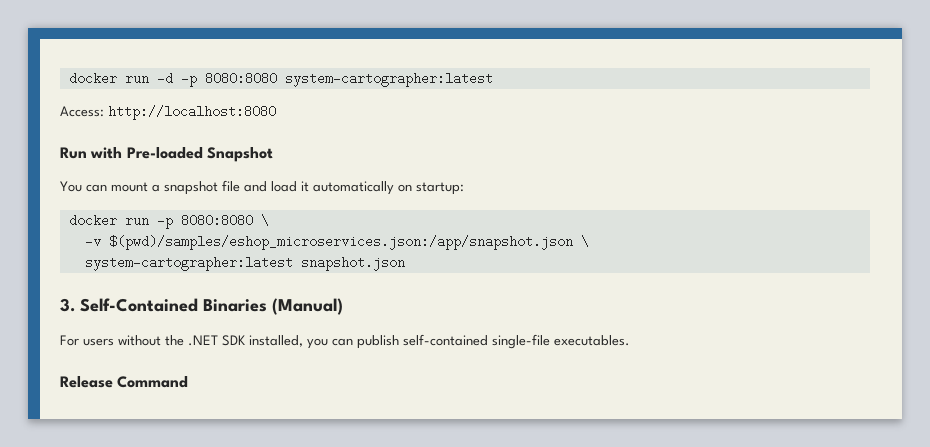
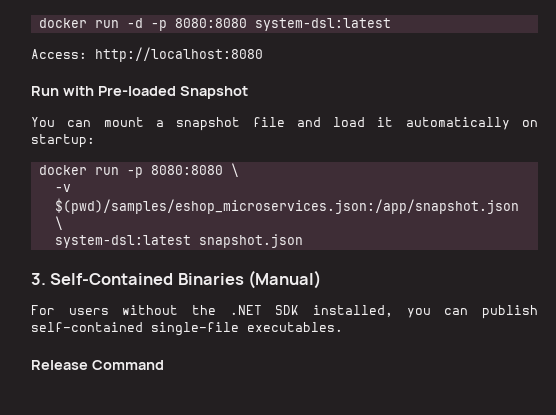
[284,72,493,87] system-cartographer:latest -> [254,18,391,31] system-dsl:latest
[84,256,293,271] system-cartographer:latest -> [54,235,191,248] system-dsl:latest

